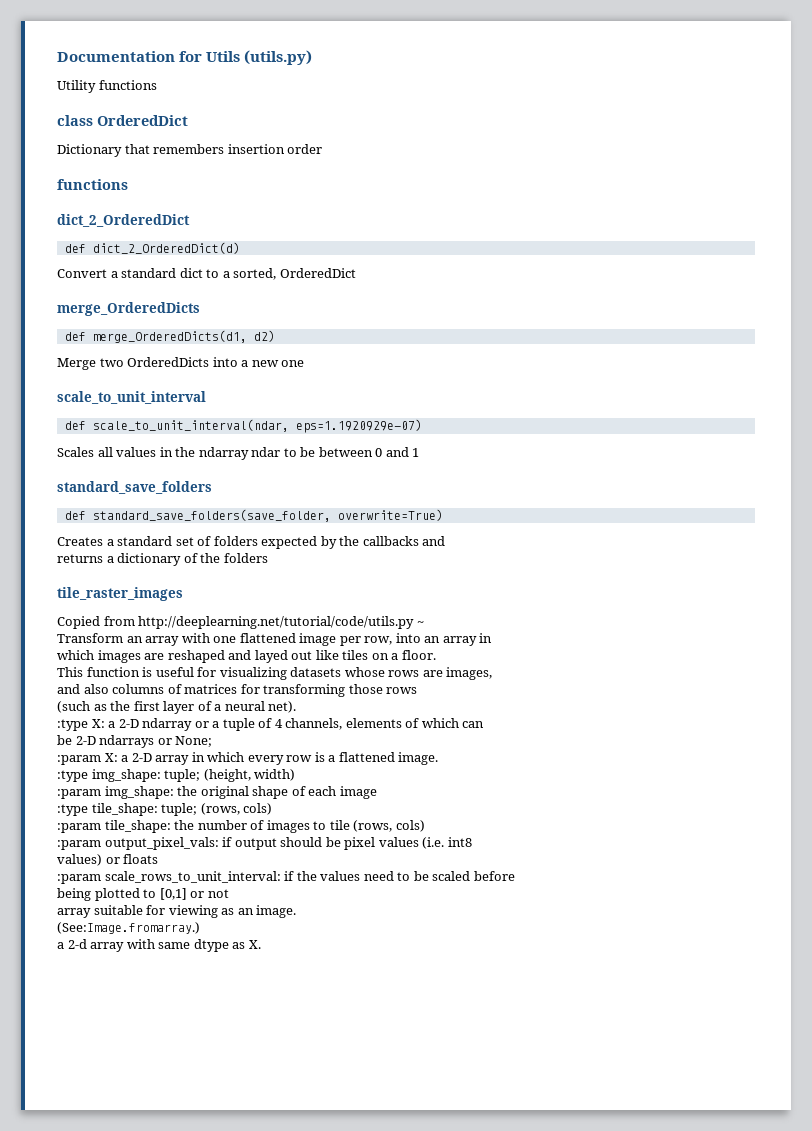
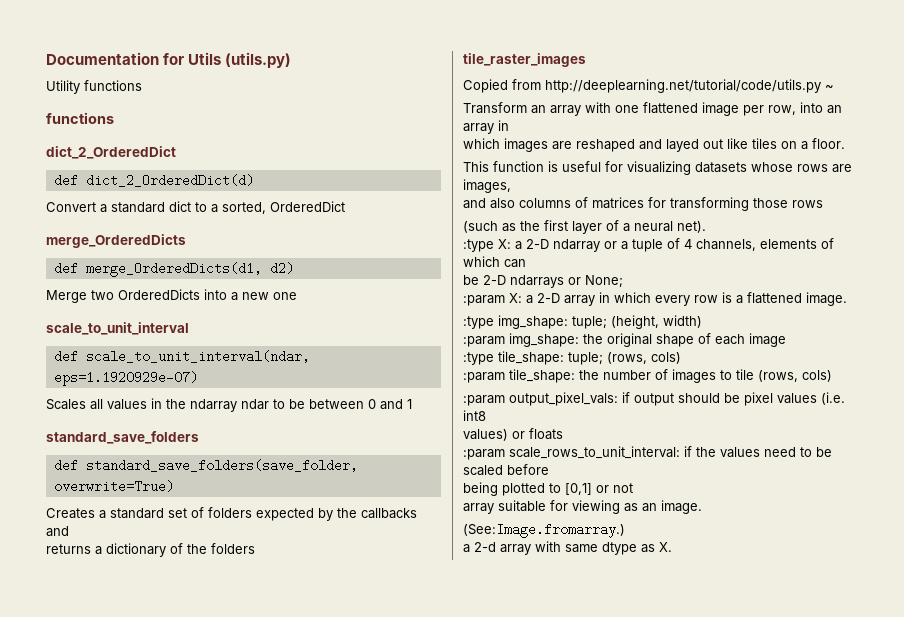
[57,115,188,126] [57,144,323,157] // class OrderedDict // Dictionary that remembers insertion order -> (142, 85) none

